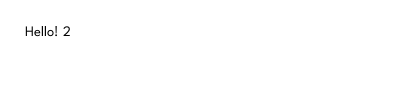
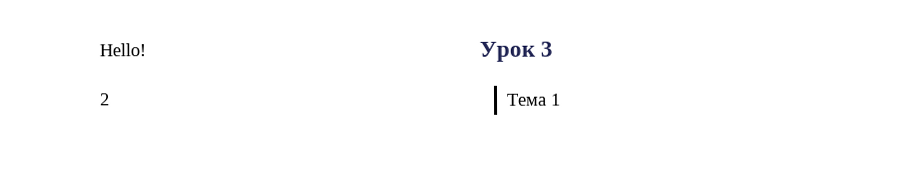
(59, 31) none -> (146, 50) //
(71, 31) none -> [479,41,554,62] [506,93,562,106] // Урок 3 // Тема 1

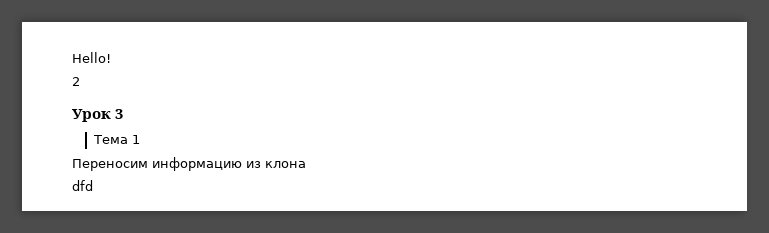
(562, 99) none -> [72,157,306,171] [72,180,93,191] // Переносим информацию из клона // dfd

